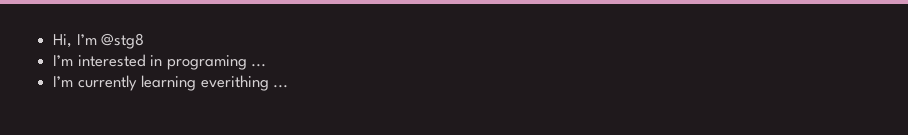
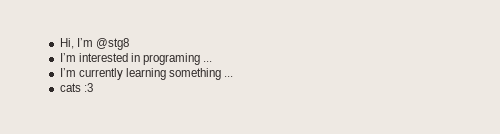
[200,75,288,91] everithing ... -> [168,68,234,80] [59,83,93,92] something ... // cats :3

